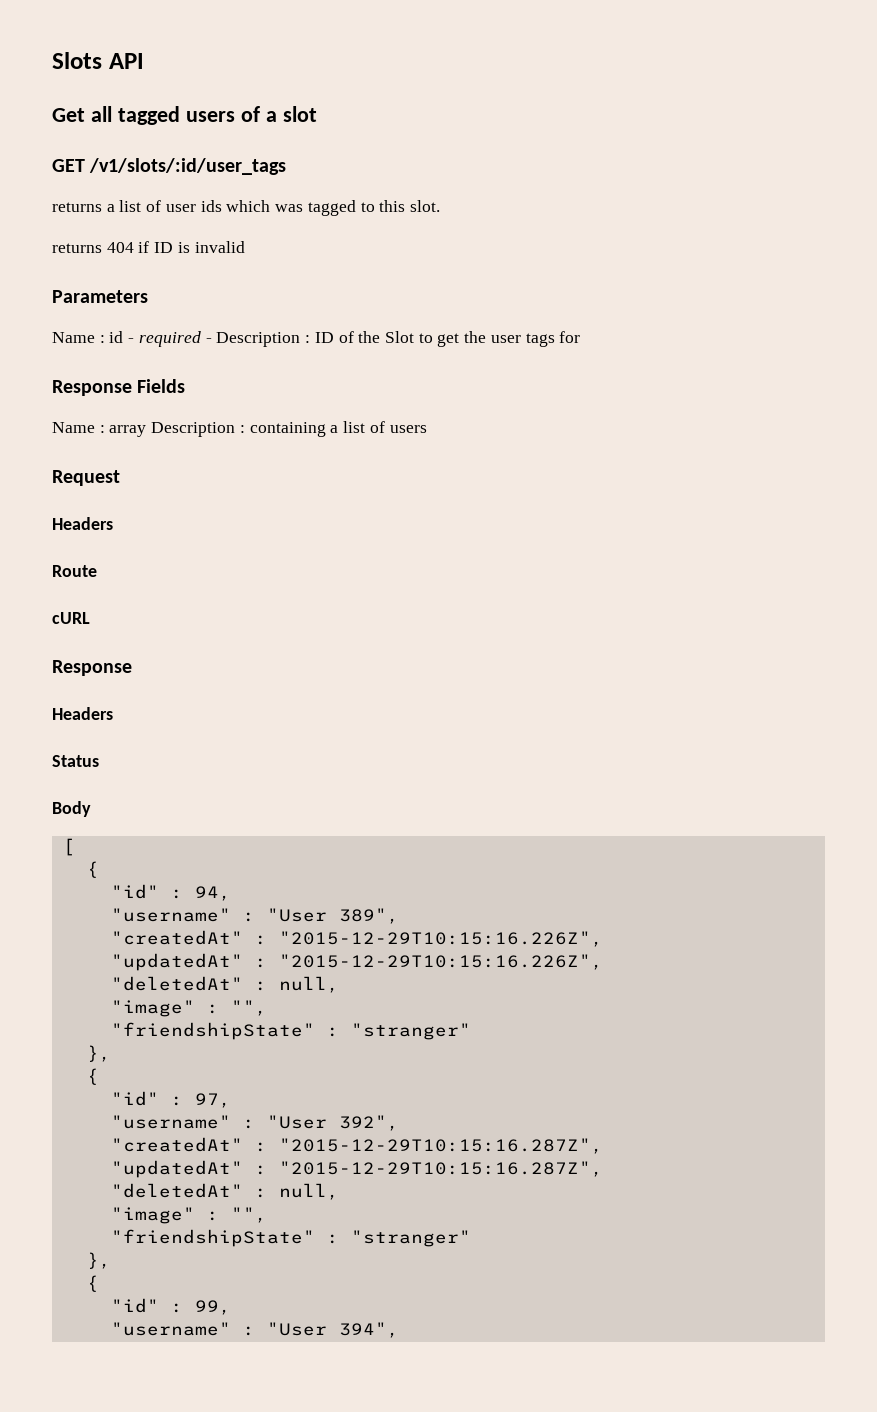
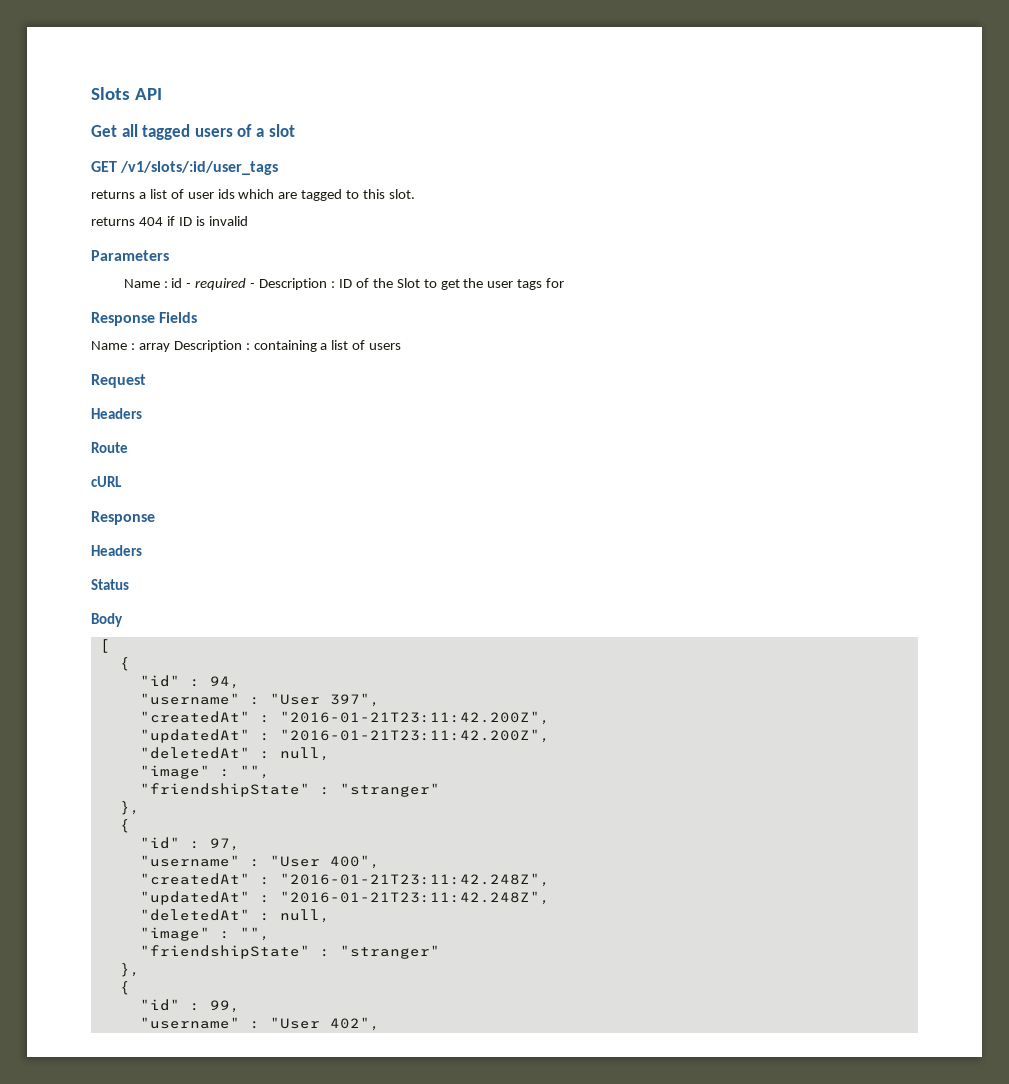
[275,204,304,212] was -> [278,192,298,199] are
[338,908,399,924] [110,930,603,947] [110,953,603,971] 389", // "createdAt" : "2015-12-29T10:15:16.226Z", // "updatedAt" : "2015-12-29T10:15:16.226Z", -> [329,693,380,707] [139,711,550,725] [139,729,550,743] 397", // "createdAt" : "2016-01-21T23:11:42.200Z", // "updatedAt" : "2016-01-21T23:11:42.200Z",
[338,1115,399,1131] [110,1137,603,1154] [110,1160,603,1178] 392", // "createdAt" : "2015-12-29T10:15:16.287Z", // "updatedAt" : "2015-12-29T10:15:16.287Z", -> [329,855,380,869] [139,873,550,887] [139,891,550,905] 400", // "createdAt" : "2016-01-21T23:11:42.248Z", // "updatedAt" : "2016-01-21T23:11:42.248Z",
[338,1322,399,1338] 394", -> [329,1017,380,1031] 402",

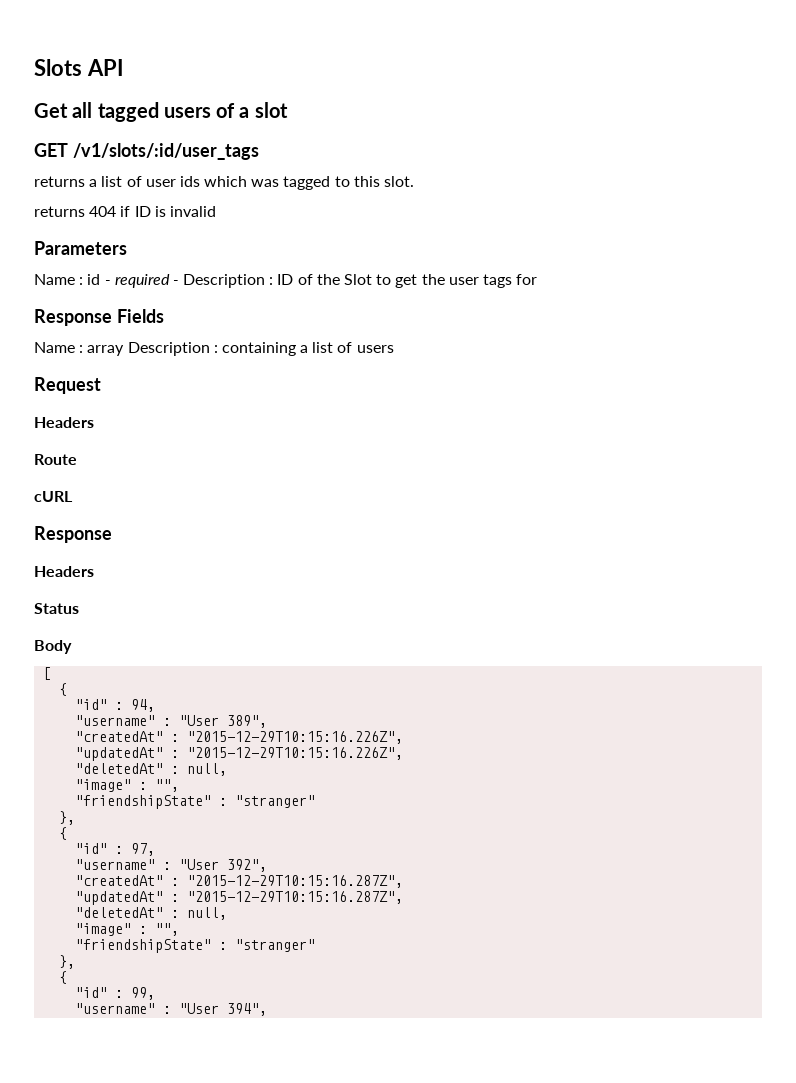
[278,192,298,199] are -> [251,179,280,187] was
[329,693,380,707] [139,711,550,725] [139,729,550,743] 397", // "createdAt" : "2016-01-21T23:11:42.200Z", // "updatedAt" : "2016-01-21T23:11:42.200Z", -> [227,715,268,728] [75,731,404,744] [75,747,404,761] 389", // "createdAt" : "2015-12-29T10:15:16.226Z", // "updatedAt" : "2015-12-29T10:15:16.226Z",
[329,855,380,869] [139,873,550,887] [139,891,550,905] 400", // "createdAt" : "2016-01-21T23:11:42.248Z", // "updatedAt" : "2016-01-21T23:11:42.248Z", -> [227,859,268,872] [75,875,404,888] [75,891,404,905] 392", // "createdAt" : "2015-12-29T10:15:16.287Z", // "updatedAt" : "2015-12-29T10:15:16.287Z",
[329,1017,380,1031] 402", -> [227,1003,268,1016] 394",

